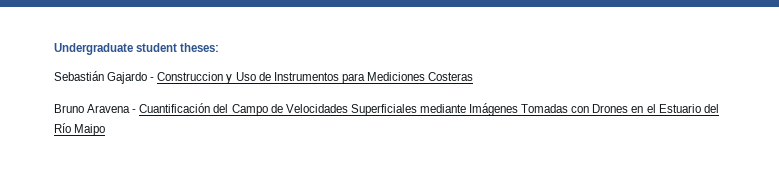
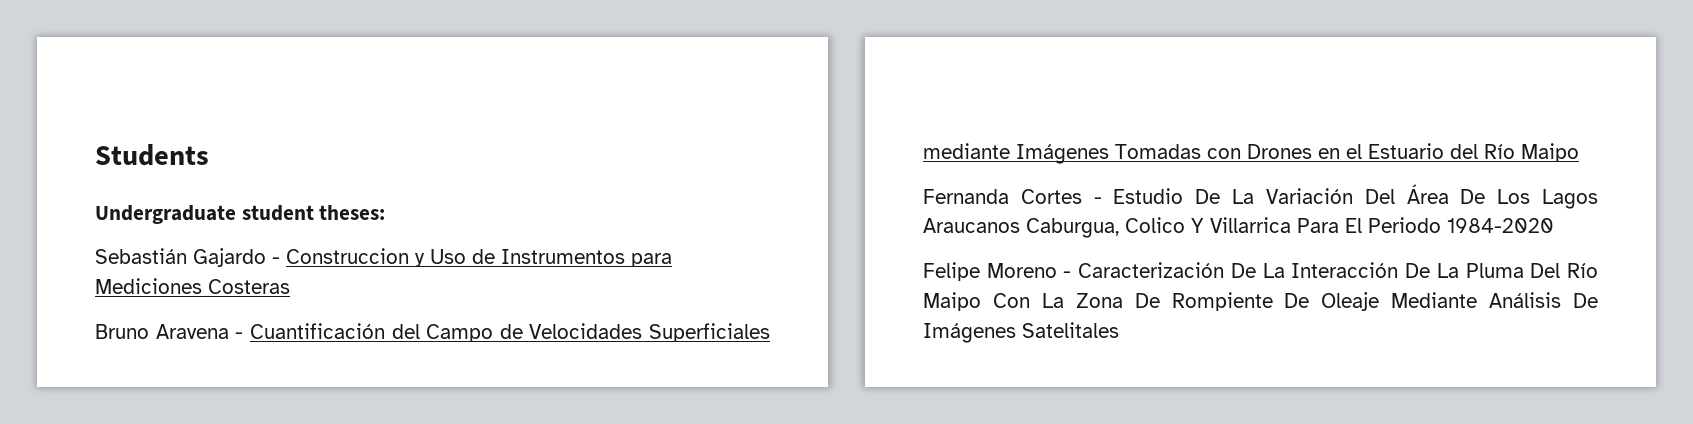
(54, 49) none -> [95,144,209,166] Students //
(106, 130) none -> [923,184,1598,209] [923,217,1554,238] [923,262,1598,281] [923,292,1598,311] [923,322,1119,343] // Fernanda Cortes - Estudio De La Variación Del Área De Los Lagos Araucanos Caburgua, Colico Y Villarrica Para El Periodo 1984-2020 // Felipe Moreno - Caracterización De La Interacción De La Pluma Del Río Maipo Con La Zona De Rompiente De Oleaje Mediante Análisis De Imágenes Satelitales

